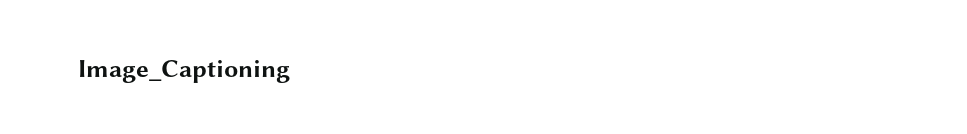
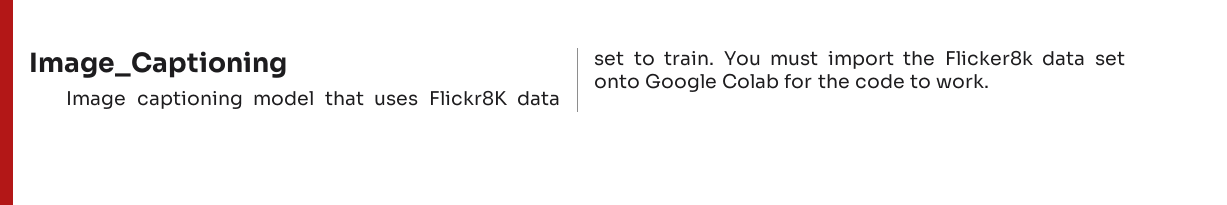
(290, 71) none -> [66,90,560,109] [594,50,1125,69] [594,73,989,92] // Image captioning model that uses Flickr8K data set to train. You must import the Flicker8k data set onto Google Colab for the code to work.

